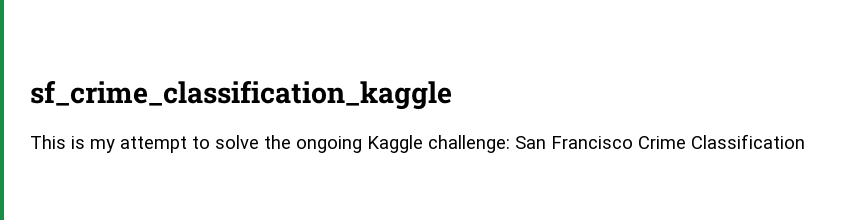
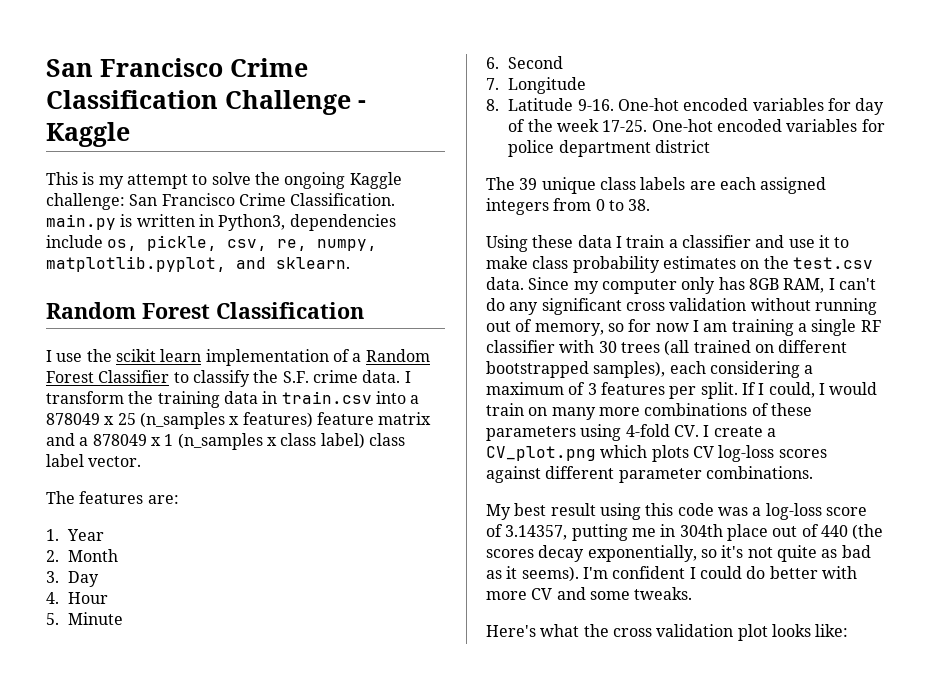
[30,81,452,110] sf_crime_classification_kaggle -> [46,58,308,77] [46,90,366,115] [46,122,130,147] San Francisco Crime Classification Challenge - Kaggle
[691,134,805,149] Classification -> [290,193,396,206] [46,214,396,231] [46,235,378,251] [46,256,350,272] [46,302,364,319] [46,349,430,366] [46,370,411,387] [46,391,420,408] [46,412,432,429] [46,433,405,450] [46,454,142,467] [46,491,179,504] [46,529,105,541] [46,549,119,562] [46,571,100,587] [46,592,109,604] [46,612,124,625] [486,56,564,69] [486,77,587,94] [486,98,885,115] [508,119,885,132] [508,140,711,157] [486,177,827,194] [486,198,651,215] [486,235,850,252] [486,256,873,273] [486,277,876,294] [486,298,877,315] [486,319,881,336] [486,340,848,356] [486,361,814,378] [486,382,878,399] [486,403,812,420] [486,424,776,441] [486,445,827,462] [486,466,813,483] [486,503,867,520] [486,524,884,541] [486,545,871,562] [486,566,857,582] [486,587,693,600] [486,624,849,641] Classification. main.py is written in Python3, dependencies include os, pickle, csv, re, numpy, matplotlib.pyplot, and sklearn. // Random Forest Classification // I use the scikit learn implementation of a Random Forest Classifier to classify the S.F. crime data. I transform the training data in train.csv into a 878049 x 25 (n_samples x features) feature matrix and a 878049 x 1 (n_samples x class label) class label vector. // The features are: // 1. Year // 2. Month // 3. Day // 4. Hour // 5. Minute // 6. Second // 7. Longitude // 8. Latitude 9-16. One-hot encoded variables for day of the week 17-25. One-hot encoded variables for police department district // The 39 unique class labels are each assigned integers from 0 to 38. // Using these data I train a classifier and use it to make class probability estimates on the test.csv data. Since my computer only has 8GB RAM, I can't do any significant cross validation without running out of memory, so for now I am training a single RF classifier with 30 trees (all trained on different bootstrapped samples), each considering a maximum of 3 features per split. If I could, I would train on many more combinations of these parameters using 4-fold CV. I create a CV_plot.png which plots CV log-loss scores against different parameter combinations. // My best result using this code was a log-loss score of 3.14357, putting me in 304th place out of 440 (the scores decay exponentially, so it's not quite as bad as it seems). I'm confident I could do better with more CV and some tweaks. // Here's what the cross validation plot looks like:

